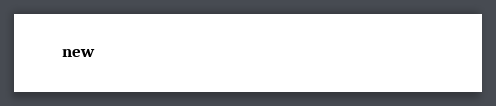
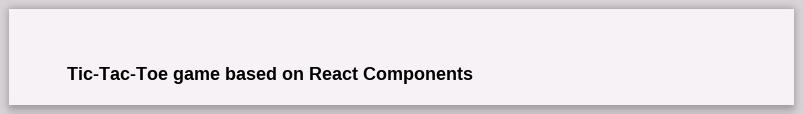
[62,49,95,57] new -> [67,67,473,84] Tic-Tac-Toe game based on React Components

